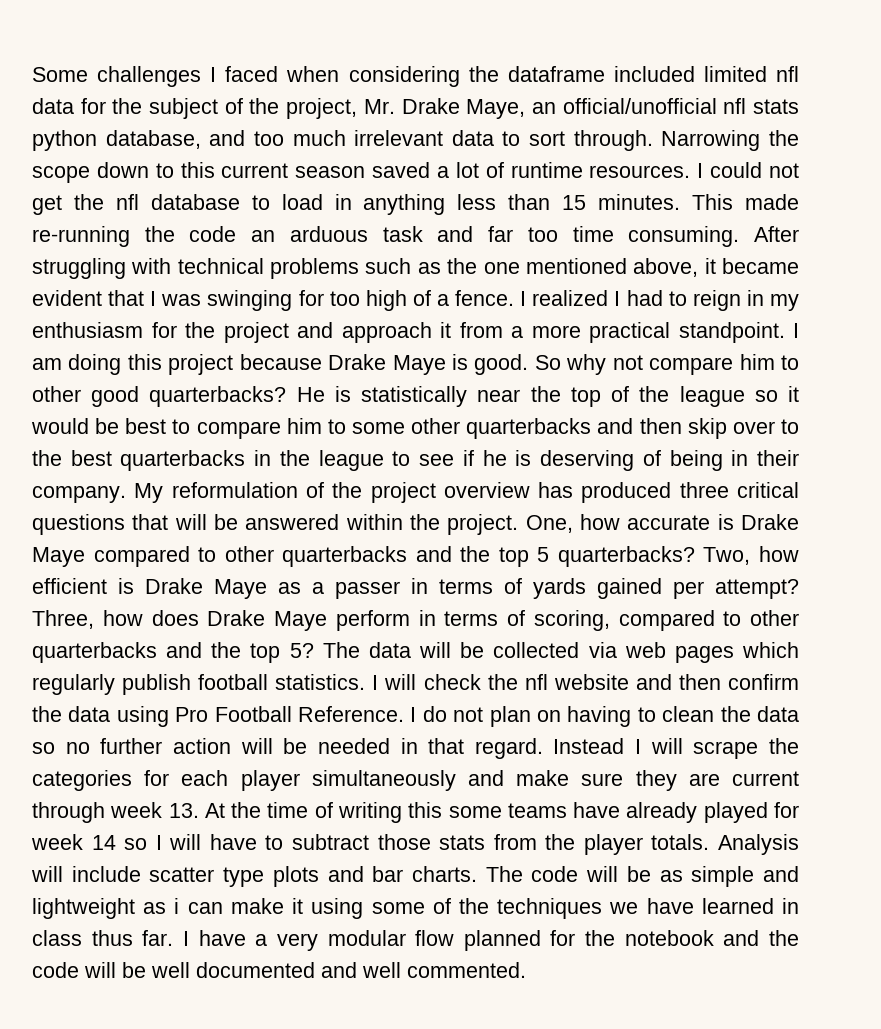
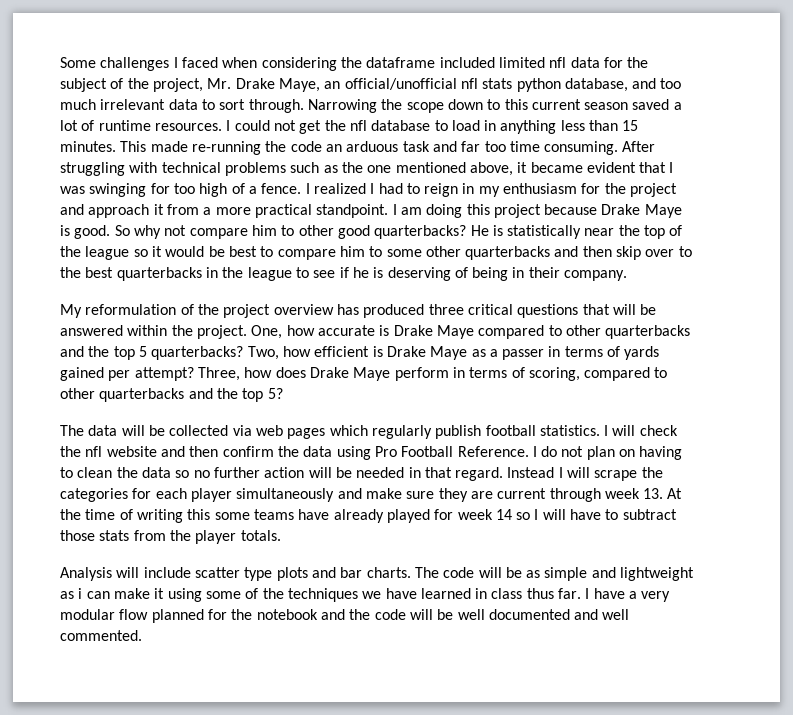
(126, 494) none -> (628, 275) //
(314, 650) none -> (283, 393) //
(710, 842) none -> (281, 535) //

